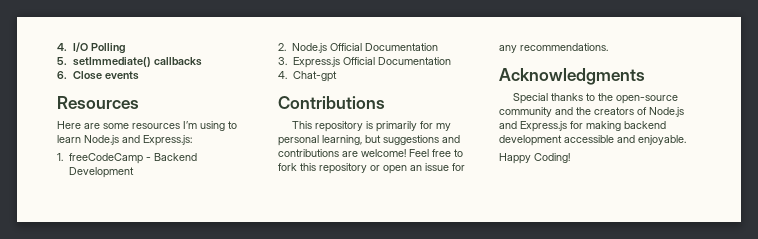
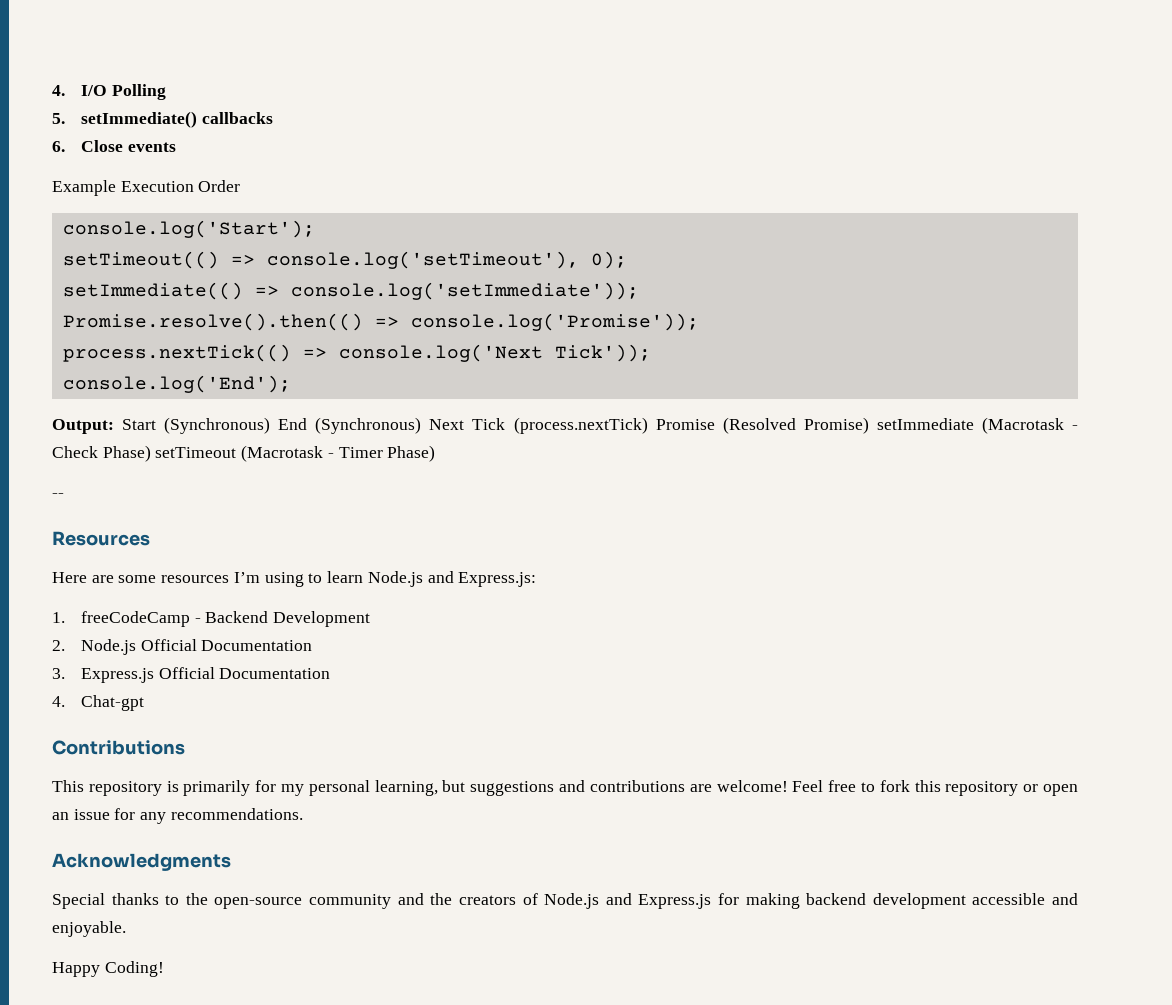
(139, 75) none -> [52,180,241,196] [62,220,315,238] [62,251,627,269] [62,282,639,300] [62,313,699,331] [62,344,651,362] [62,375,291,393] [52,417,1079,434] [52,445,436,462] [52,493,64,498] // Example Execution Order // console.log('Start'); // setTimeout(() => console.log('setTimeout'), 0); // setImmediate(() => console.log('setImmediate')); // Promise.resolve().then(() => console.log('Promise')); // process.nextTick(() => console.log('Next Tick')); // console.log('End'); // Output: Start (Synchronous) End (Synchronous) Next Tick (process.nextTick) Promise (Resolved Promise) setImmediate (Macrotask - Check Phase) setTimeout (Macrotask - Timer Phase) // --

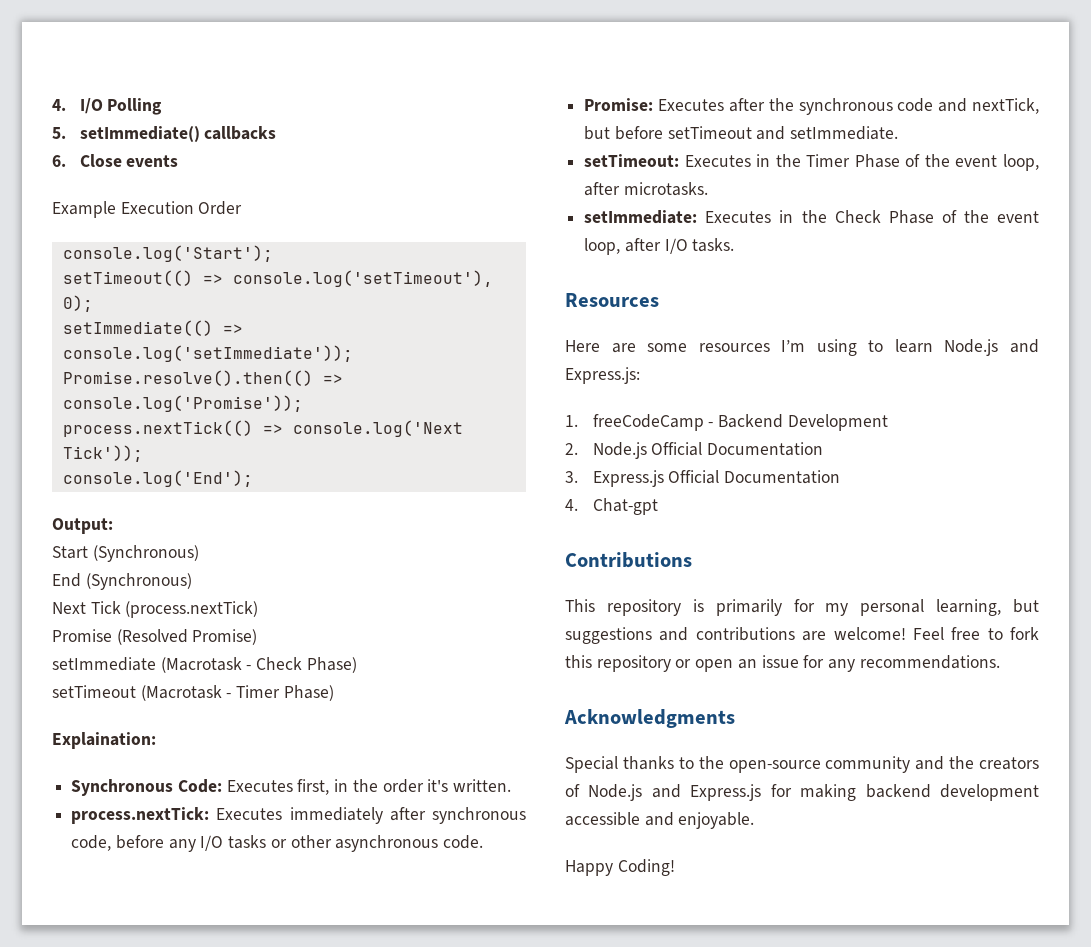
(114, 426) none -> (113, 526) //
(271, 425) none -> (199, 553) //
(422, 425) none -> (192, 581) //
(648, 425) none -> (259, 609) //
(869, 425) none -> (258, 637) //
(151, 453) none -> (357, 665) //
[52,493,64,498] -- -> [52,732,156,749] [71,779,512,796] [71,807,526,824] [71,835,484,852] [584,98,1039,115] [584,126,899,140] [584,154,1039,171] [584,182,708,196] [584,210,1039,224] [584,238,735,255] Explaination: // Synchronous Code: Executes first, in the order it's written. // process.nextTick: Executes immediately after synchronous code, before any I/O tasks or other asynchronous code. // Promise: Executes after the synchronous code and nextTick, but before setTimeout and setImmediate. // setTimeout: Executes in the Timer Phase of the event loop, after microtasks. // setImmediate: Executes in the Check Phase of the event loop, after I/O tasks.

